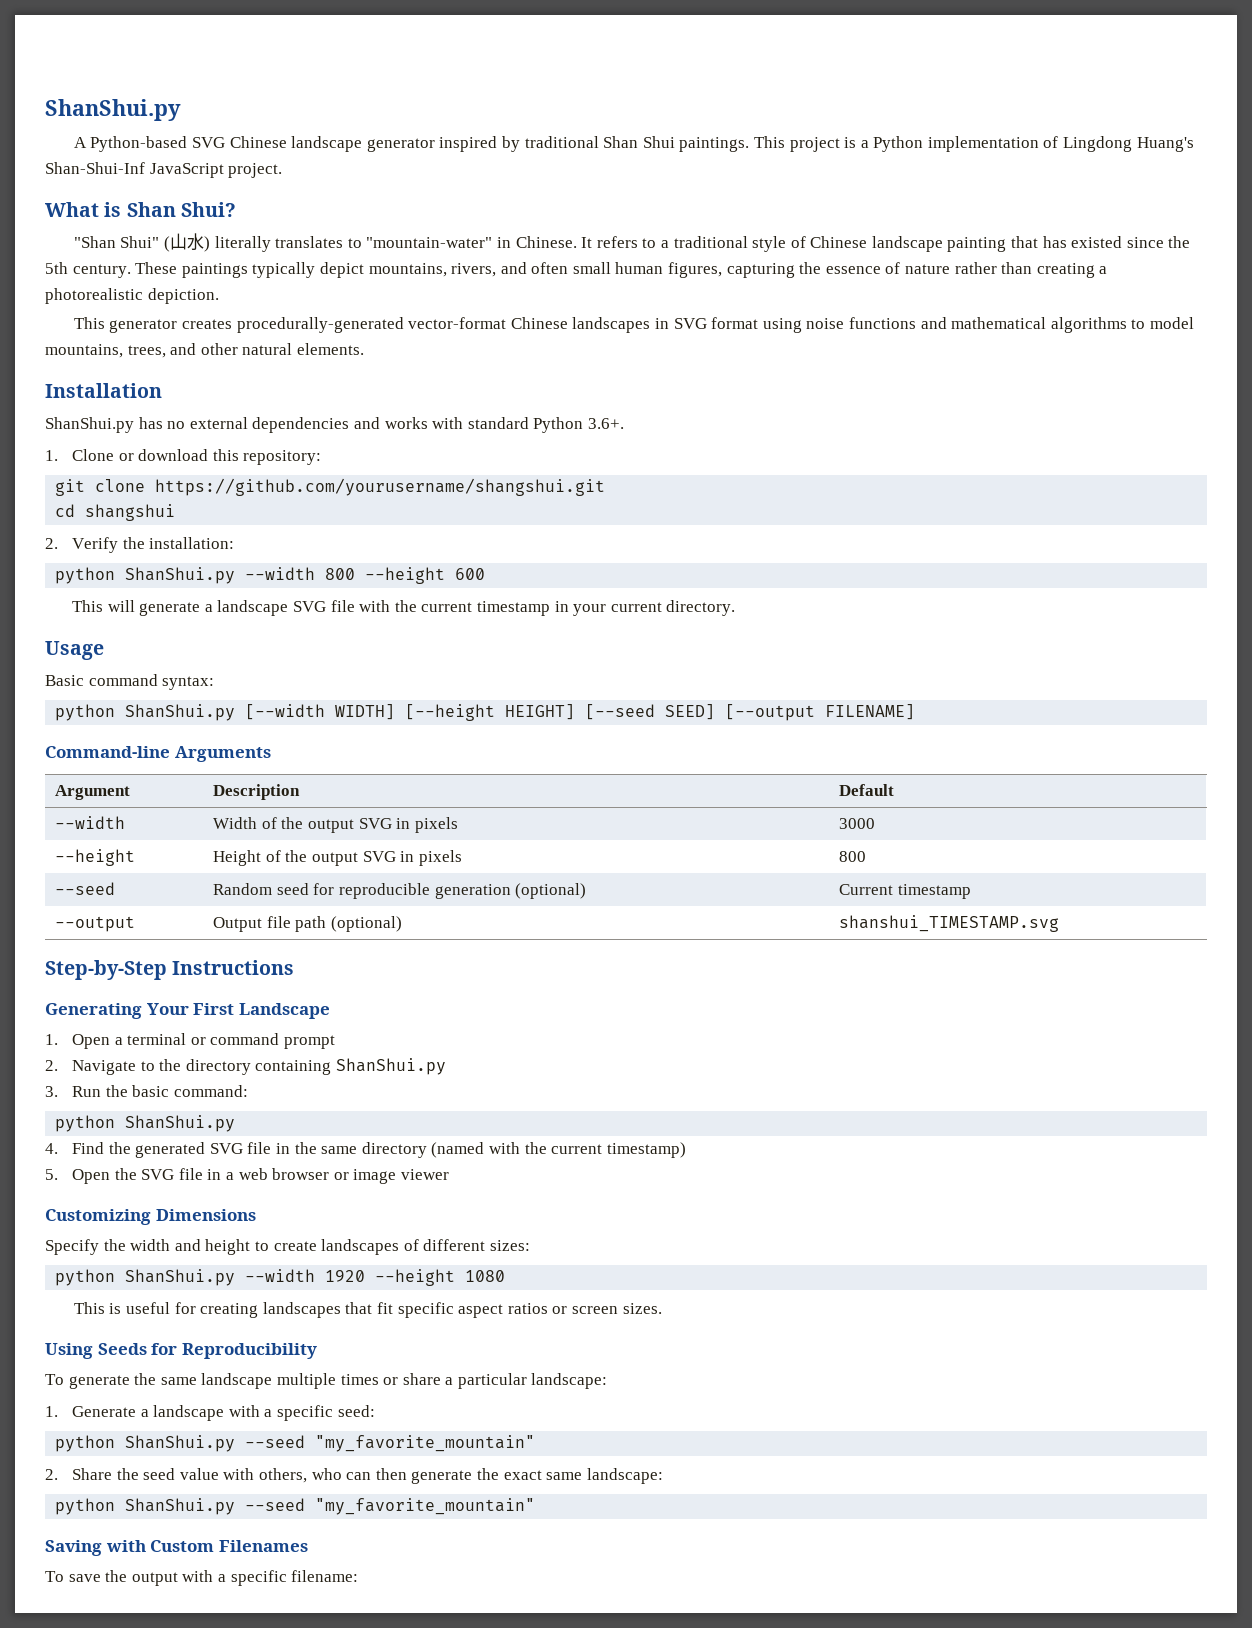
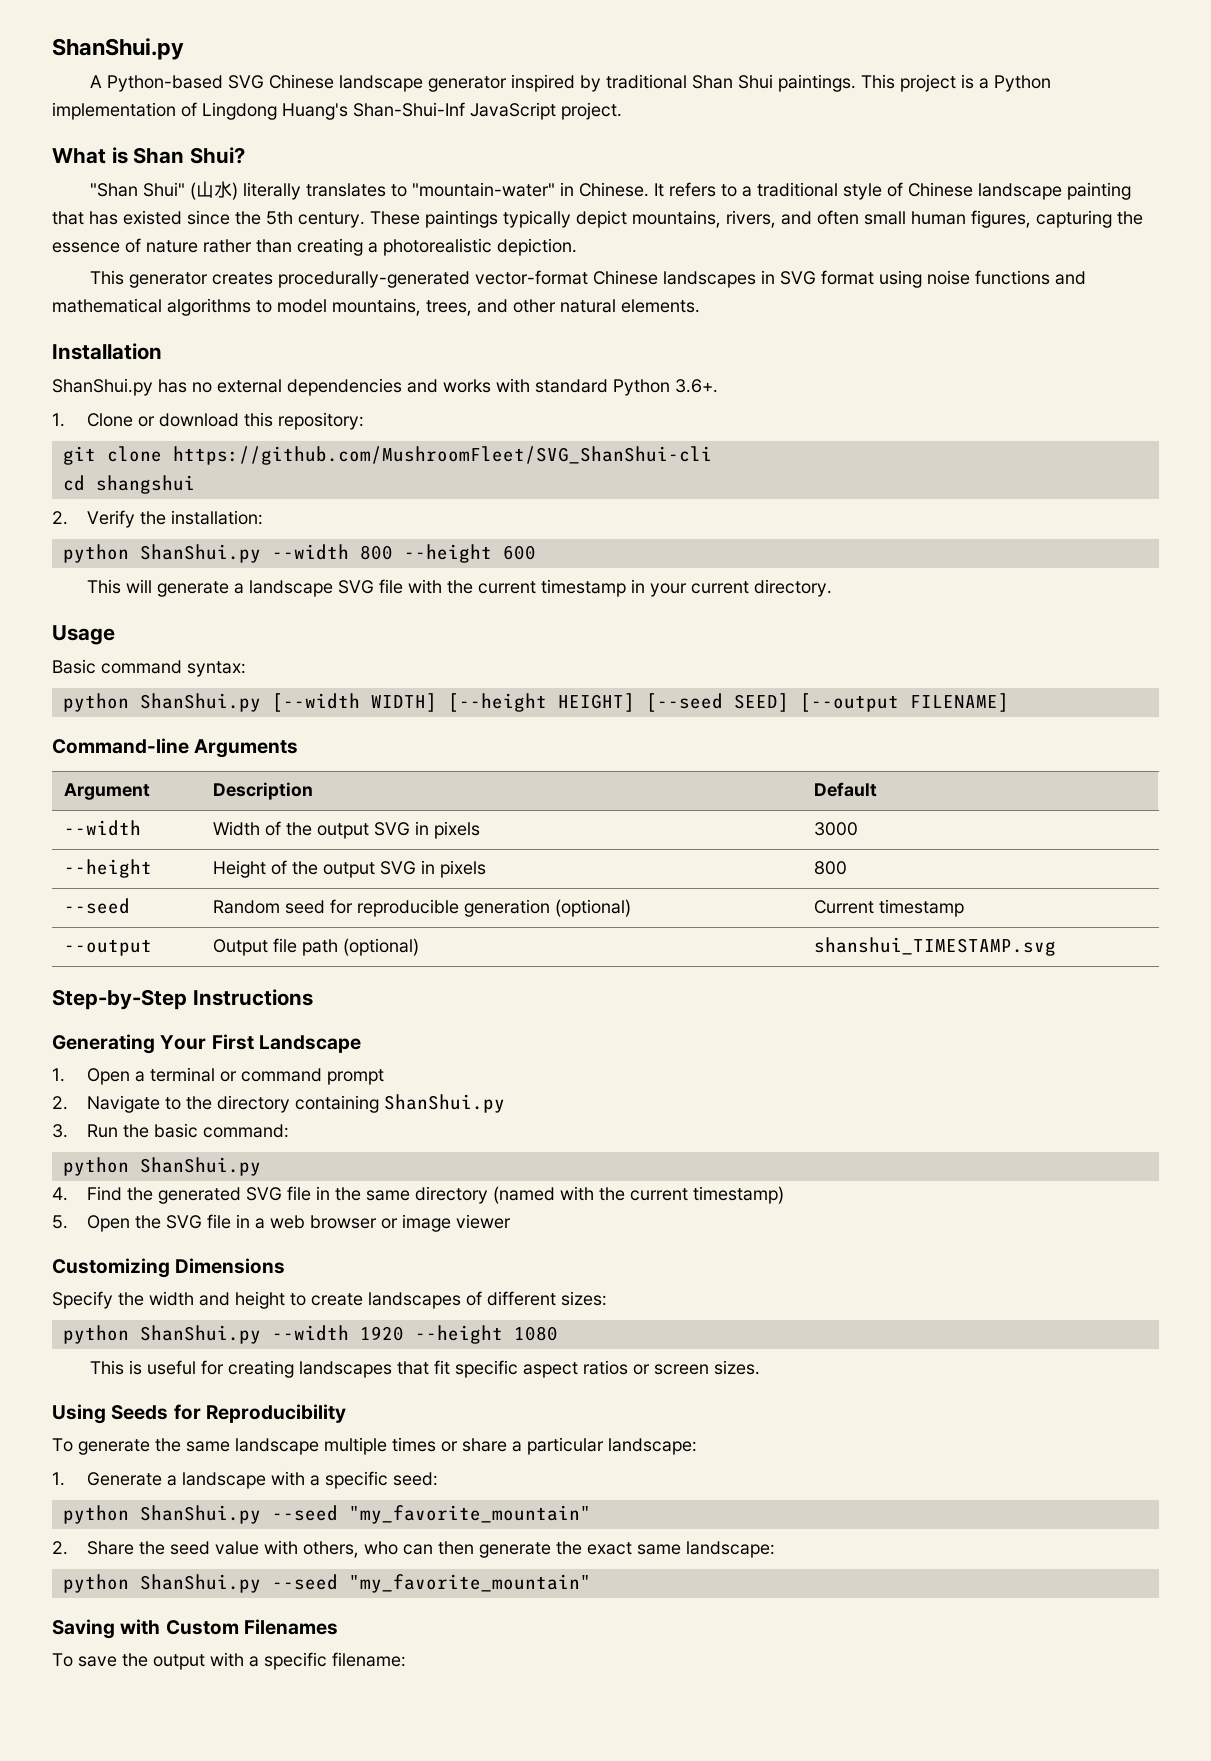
[155,478,606,496] https://github.com/yourusername/shangshui.git -> [172,446,712,465] https://github.com/MushroomFleet/SVG_ShanShui-cli

